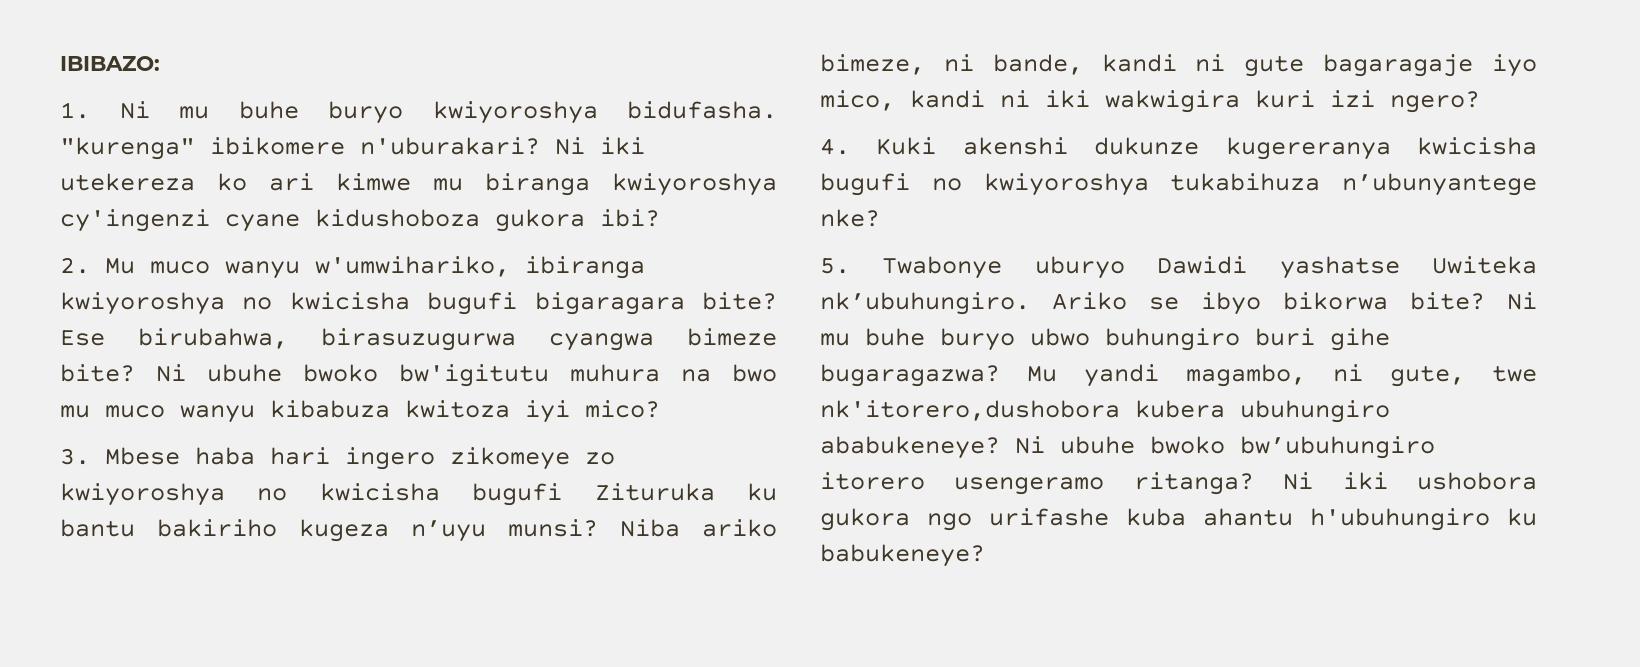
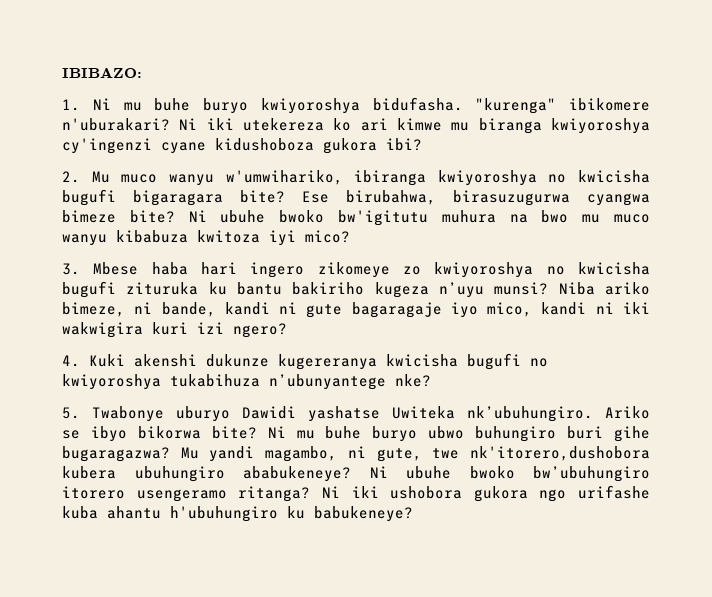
[594,483,715,501] Zituruka -> [126,282,199,295] zituruka

